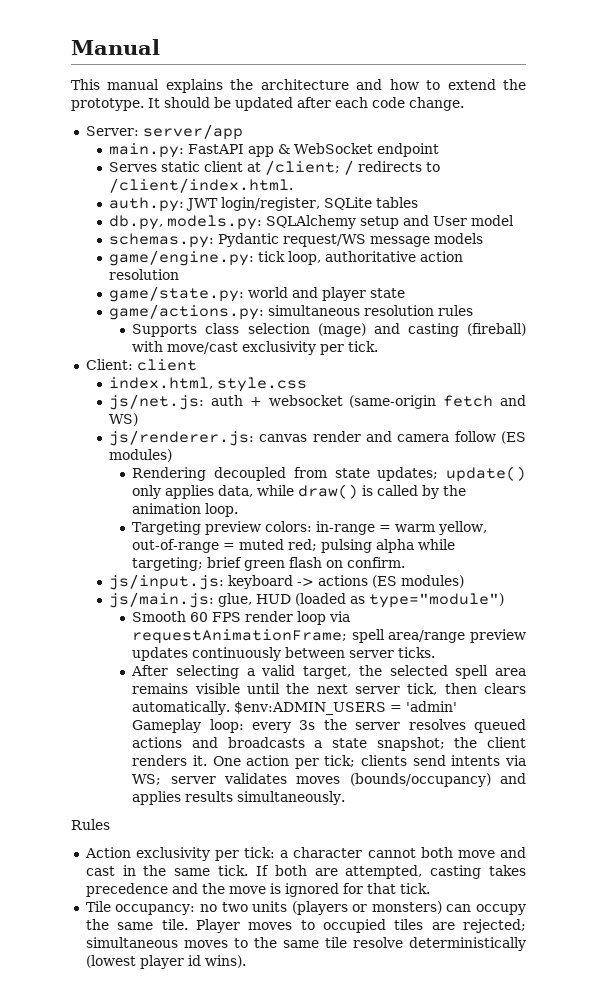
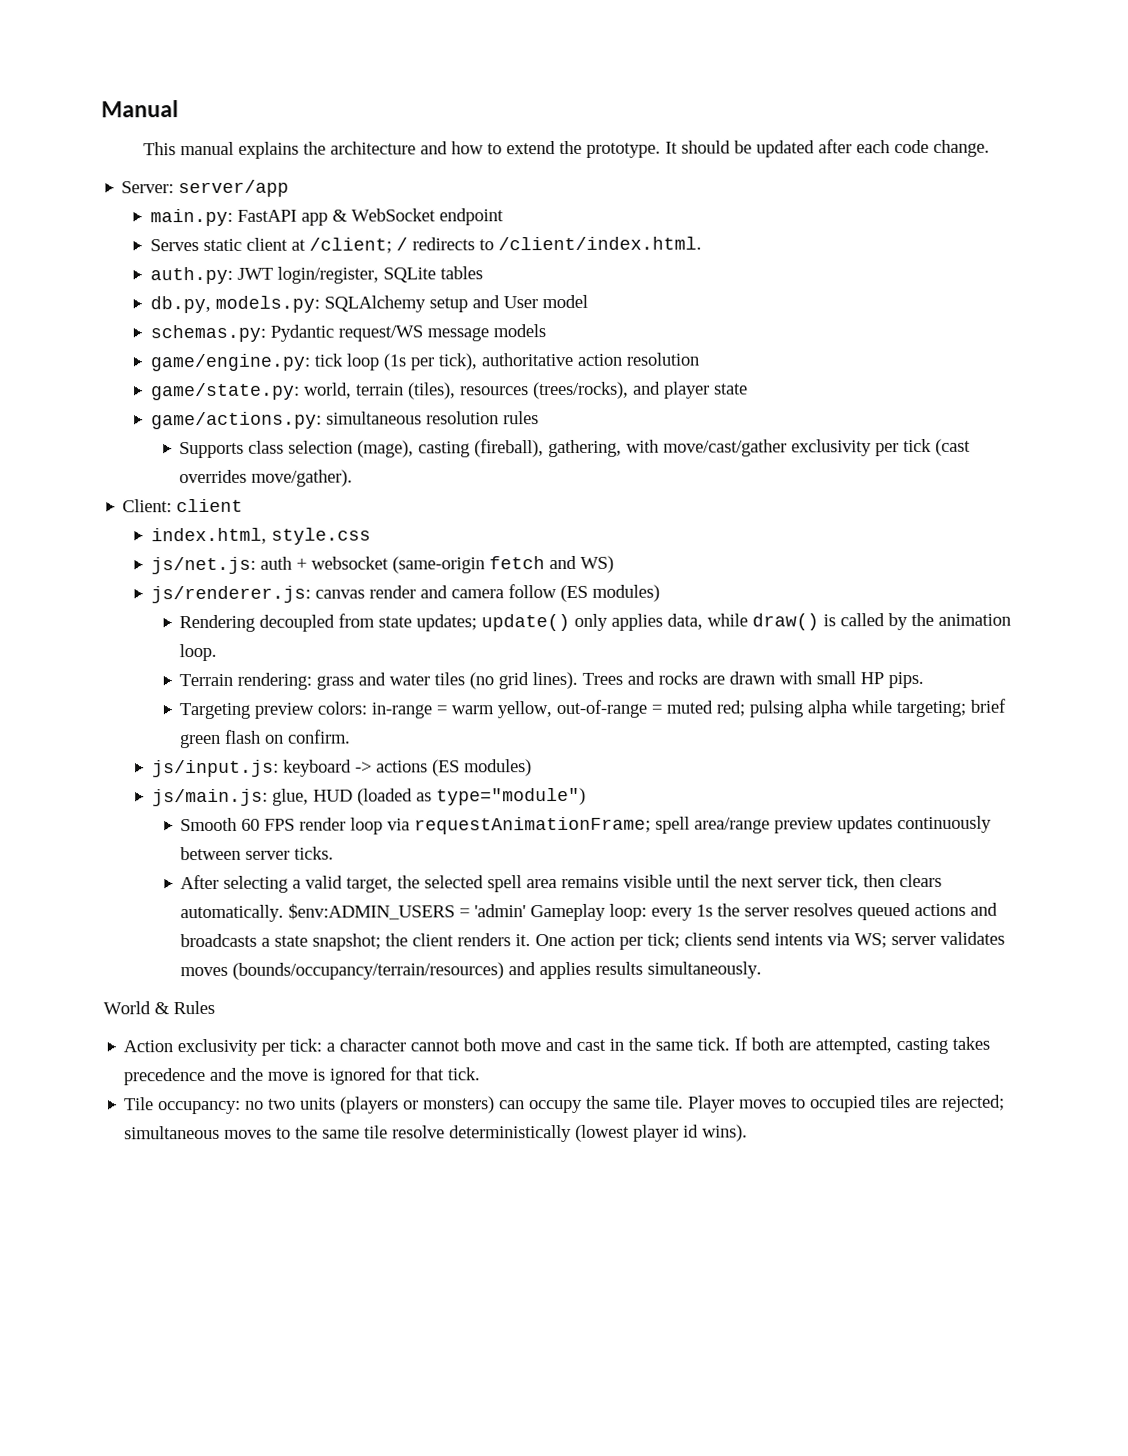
[288,251,322,265] loop, -> [345,353,478,371] loop (1s per tick),
[248,287,289,298] world -> [303,381,629,400] world, terrain (tiles), resources (trees/rocks),
[317,323,526,337] [132,341,379,355] (mage) and casting (fireball) with move/cast exclusivity per tick. -> [357,438,972,458] [179,469,354,487] (mage), casting (fireball), gathering, with move/cast/gather exclusivity per tick (cast overrides move/gather).
(239, 510) none -> [179,671,925,690] // Terrain rendering: grass and water tiles (no grid lines). Trees and rocks are drawn with small HP pips.
[299,720,316,730] 3s -> [696,904,714,917] 1s
[349,773,491,787] (bounds/occupancy) -> [232,962,505,980] (bounds/occupancy/terrain/resources)
(346, 798) none -> [103,1001,170,1015] World &

